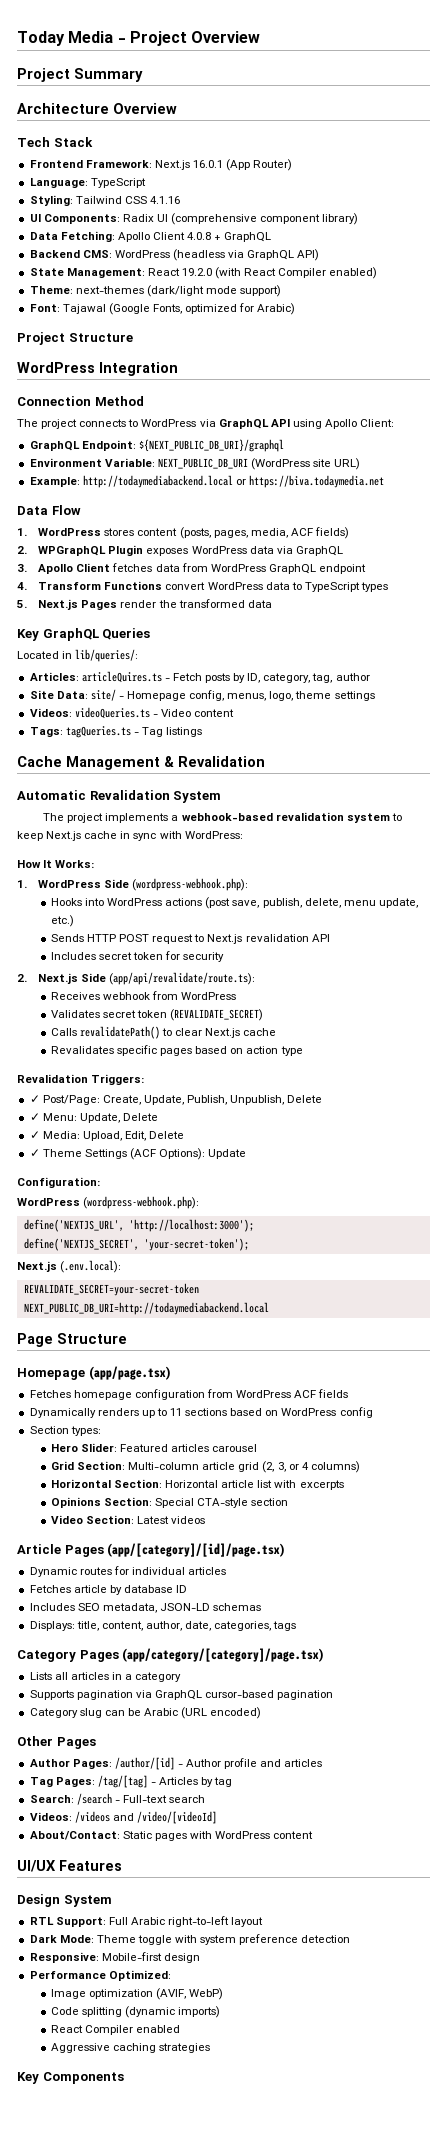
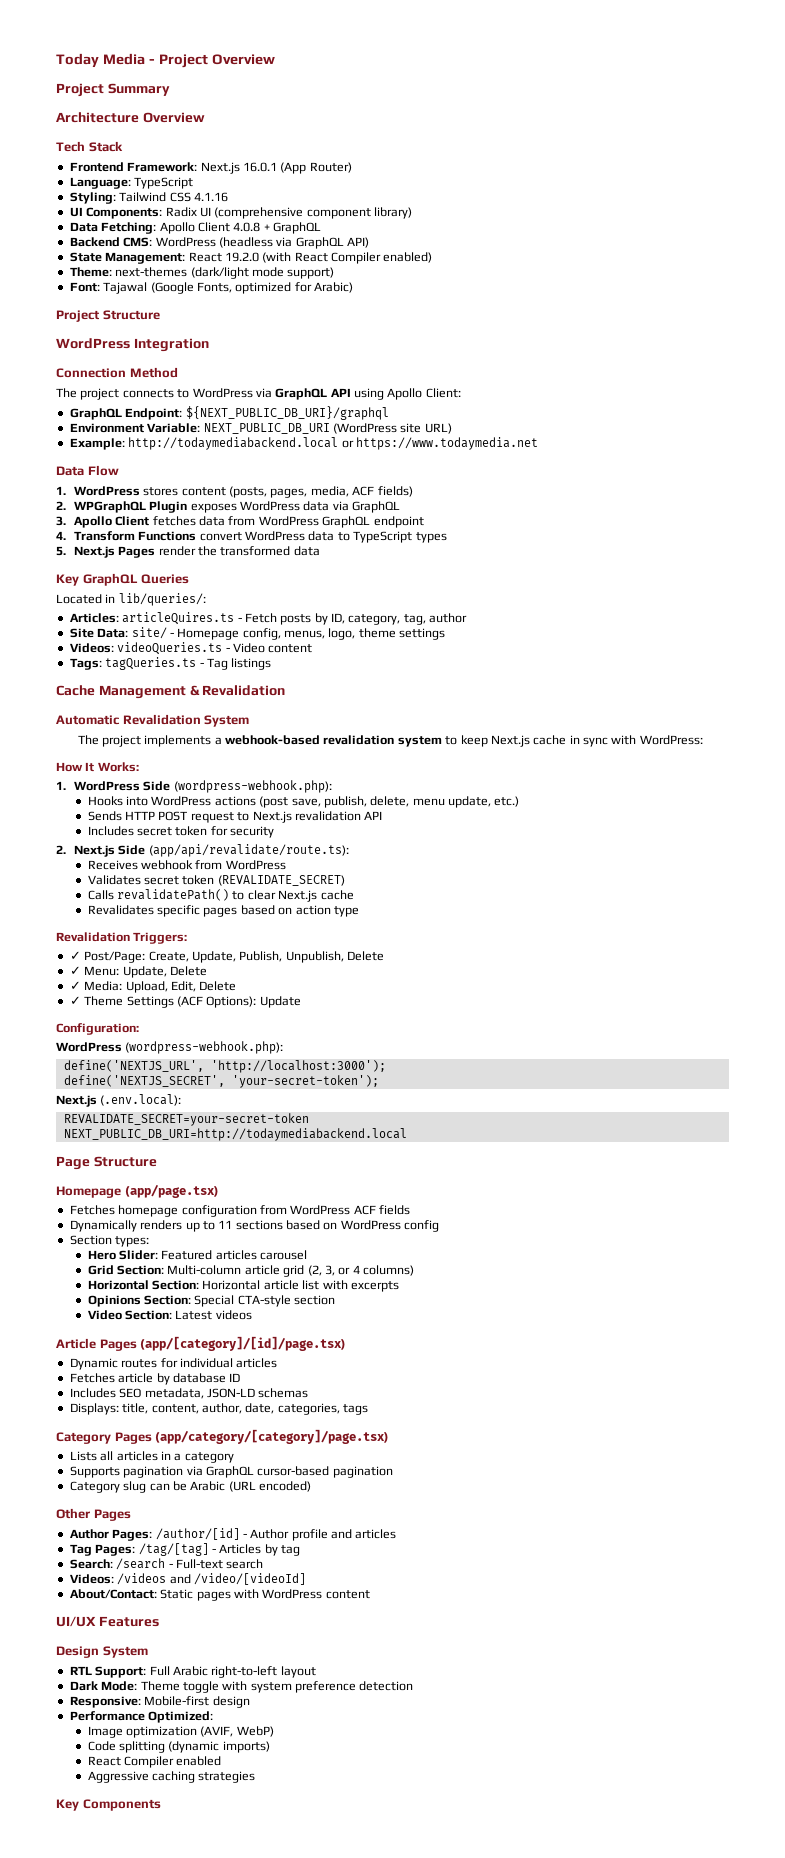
[248,475,384,488] https://biva.todaymedia.net -> [355,437,538,450] https://www.todaymedia.net

